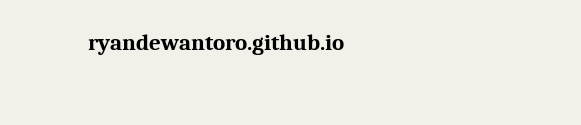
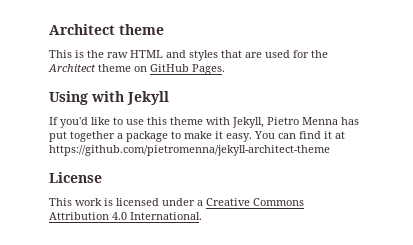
[88,34,344,55] ryandewantoro.github.io -> [49,24,164,35] [49,50,328,61] [48,64,225,75] [49,91,169,105] [49,117,359,128] [49,131,345,142] [49,145,330,156] [49,172,102,183] [49,198,304,206] [49,212,202,220] Architect theme // This is the raw HTML and styles that are used for the Architect theme on GitHub Pages. // Using with Jekyll // If you'd like to use this theme with Jekyll, Pietro Menna has put together a package to make it easy. You can find it at https://github.com/pietromenna/jekyll-architect-theme // License // This work is licensed under a Creative Commons Attribution 4.0 International.

